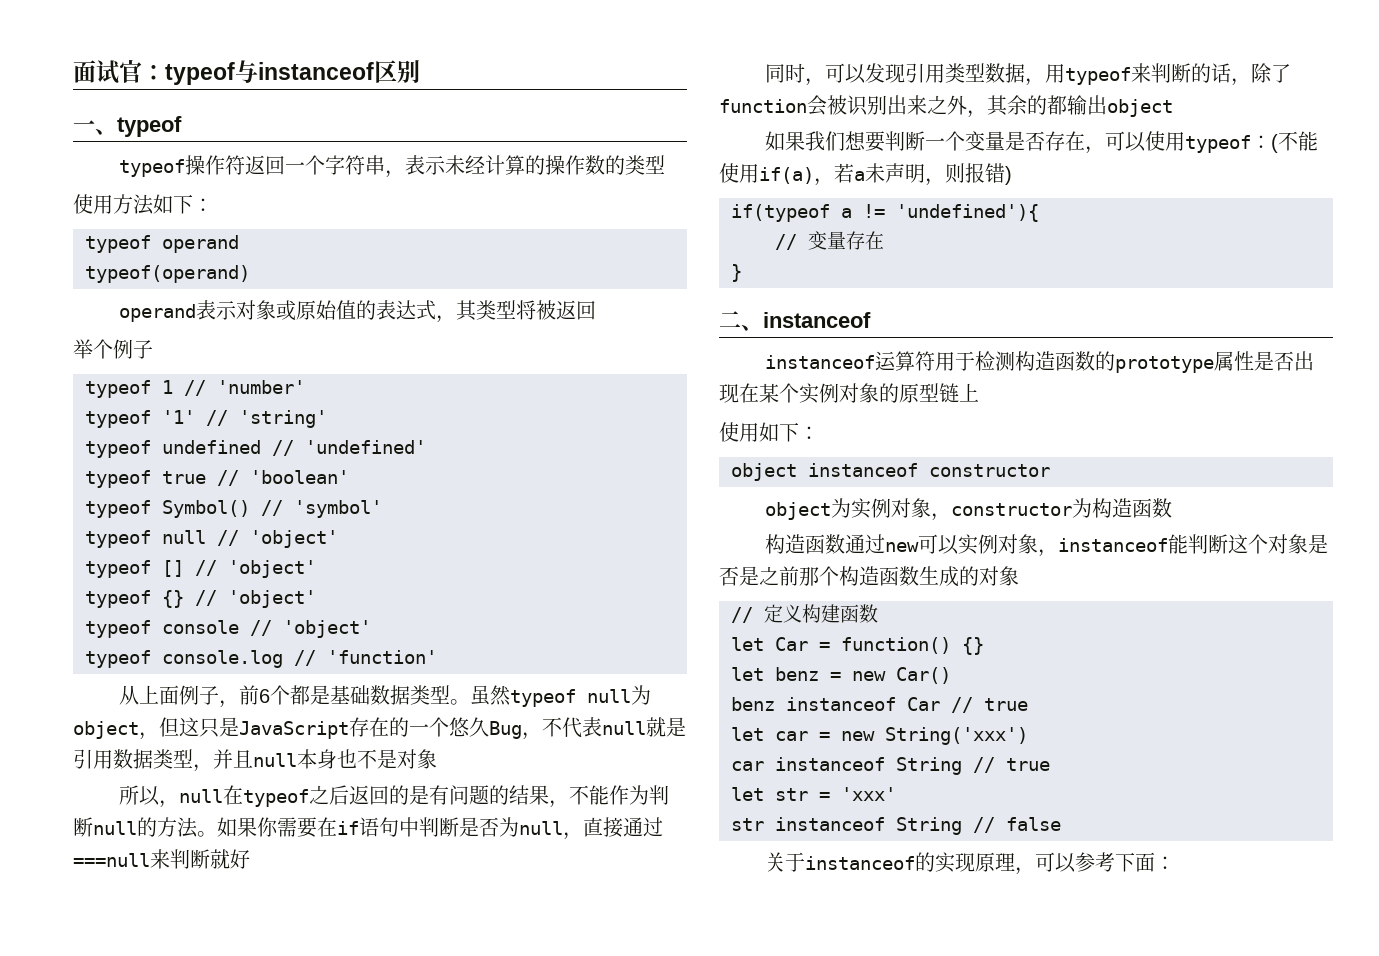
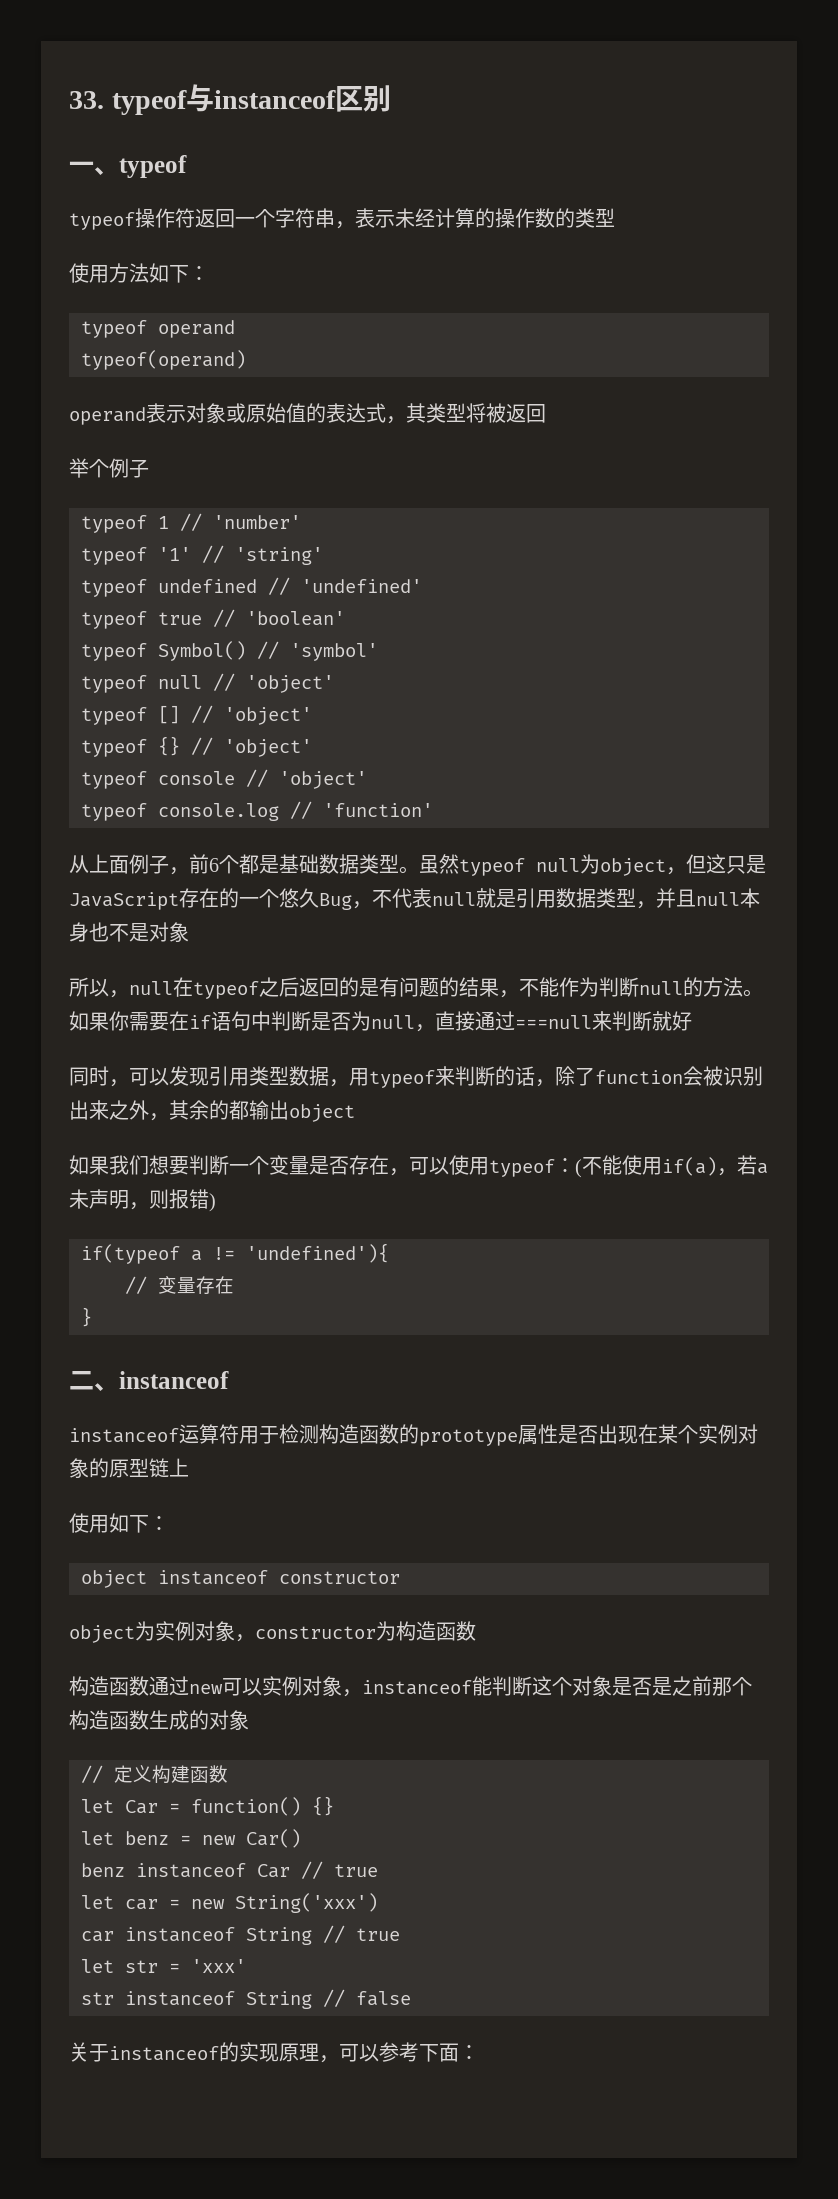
[73,60,165,84] 面试官： -> [69,91,104,109] 33.

